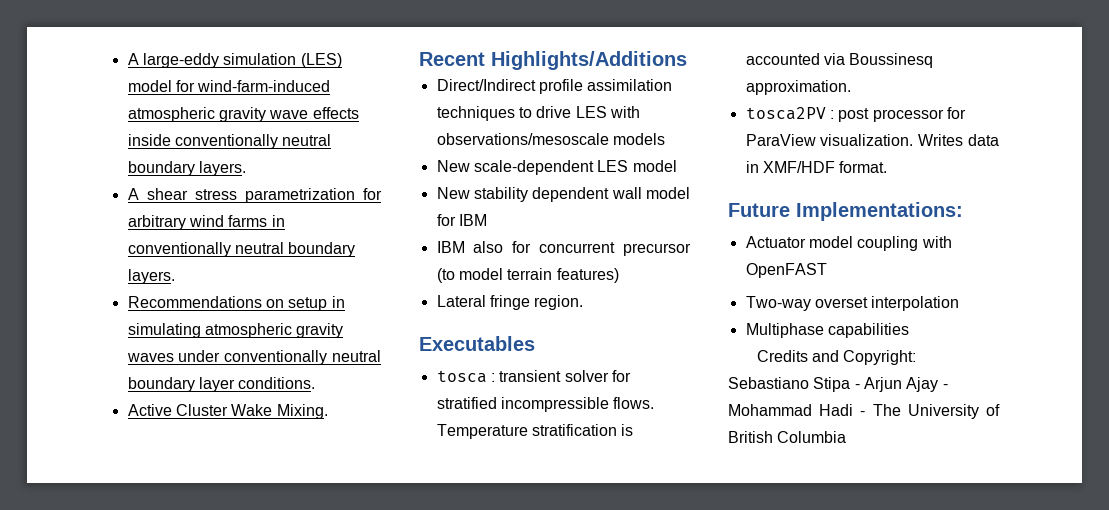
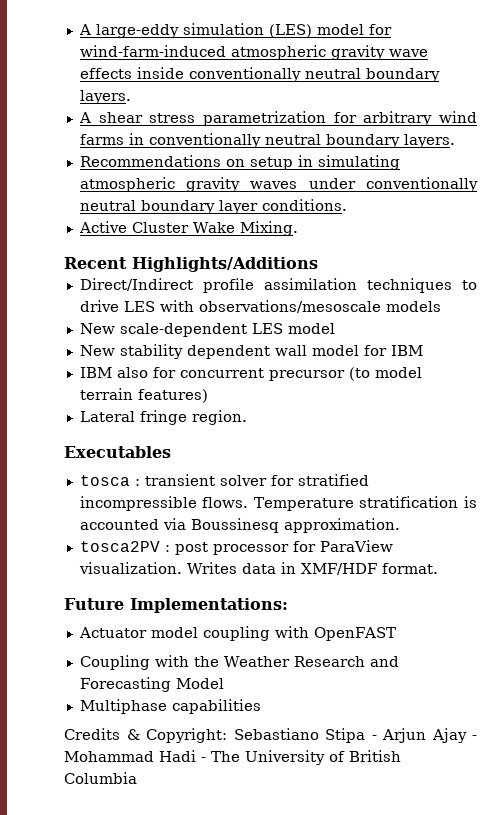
[745,296,960,311] Two-way overset interpolation -> [79,655,399,670] [79,677,224,692] Coupling with the Weather Research and Forecasting Model
[812,350,840,362] and -> [126,729,140,740] &

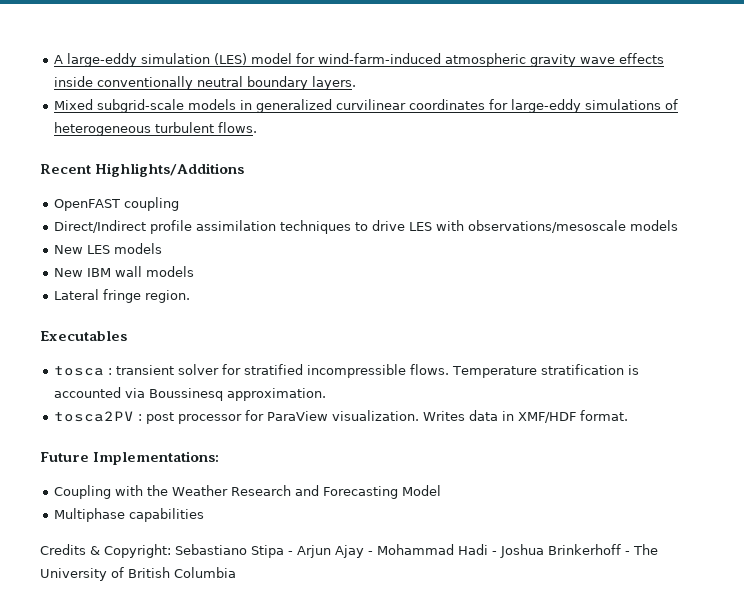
[78,111,478,126] [79,133,455,148] [79,155,400,170] [79,177,478,192] [79,199,347,214] [78,221,298,236] A shear stress parametrization for arbitrary wind farms in conventionally neutral boundary layers. // Recommendations on setup in simulating atmospheric gravity waves under conventionally neutral boundary layer conditions. // Active Cluster Wake Mixing. -> [54,99,679,113] [54,122,258,136] Mixed subgrid-scale models in generalized curvilinear coordinates for large-eddy simulations of heterogeneous turbulent flows.
(318, 264) none -> [54,197,180,211] // OpenFAST coupling
[119,323,335,337] [79,344,423,359] [79,367,422,381] [79,388,208,403] scale-dependent LES model // New stability dependent wall model for IBM // IBM also for concurrent precursor (to model terrain features) -> [87,243,163,254] [54,266,195,277] LES models // New IBM wall models
[78,626,396,641] // Actuator model coupling with OpenFAST -> (220, 458) none
(206, 759) none -> [500,544,630,558] Joshua Brinkerhoff -

